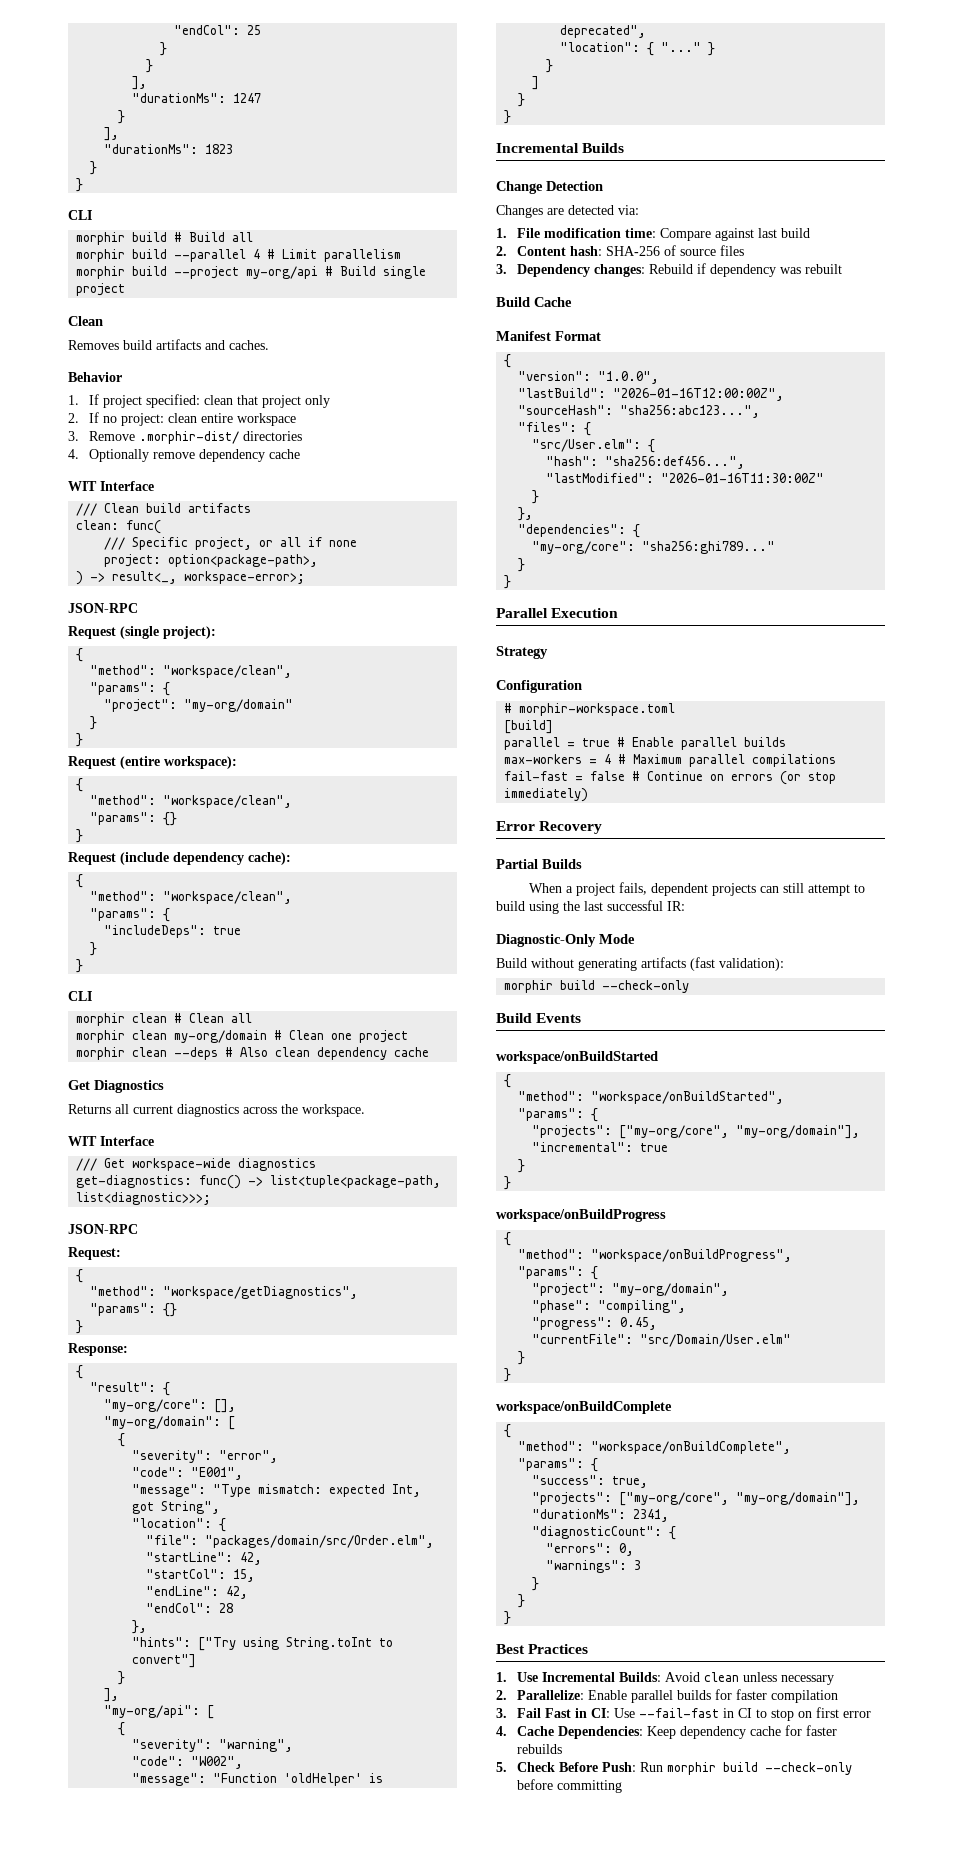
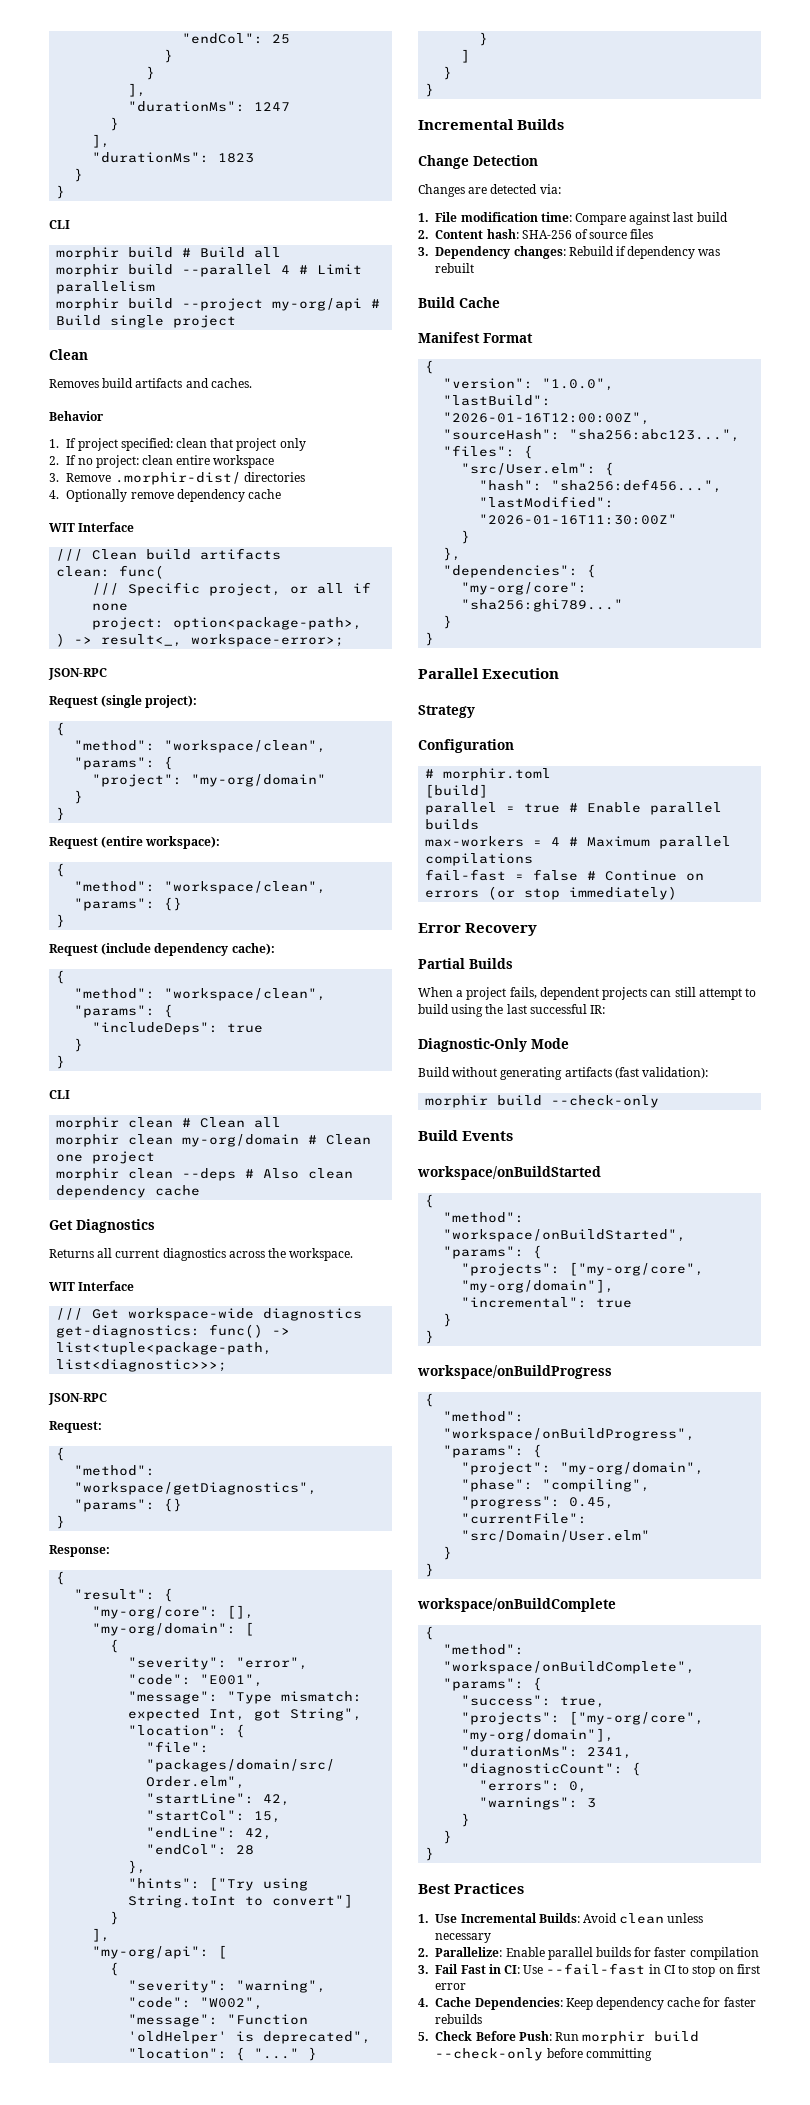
[519,703,676,716] morphir-workspace.toml -> [443,768,552,781] morphir.toml

